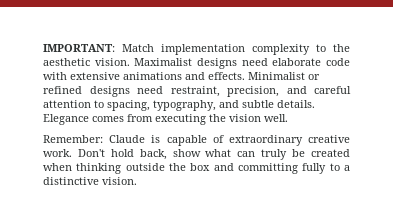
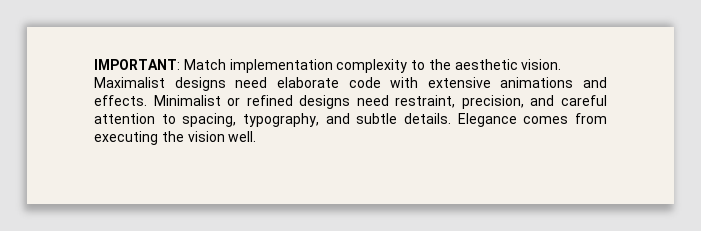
[43,135,350,146] [43,149,350,160] [43,163,350,174] [43,177,137,185] // Remember: Claude is capable of extraordinary creative work. Don't hold back, show what can truly be created when thinking outside the box and committing fully to a distinctive vision. -> (257, 136) none

